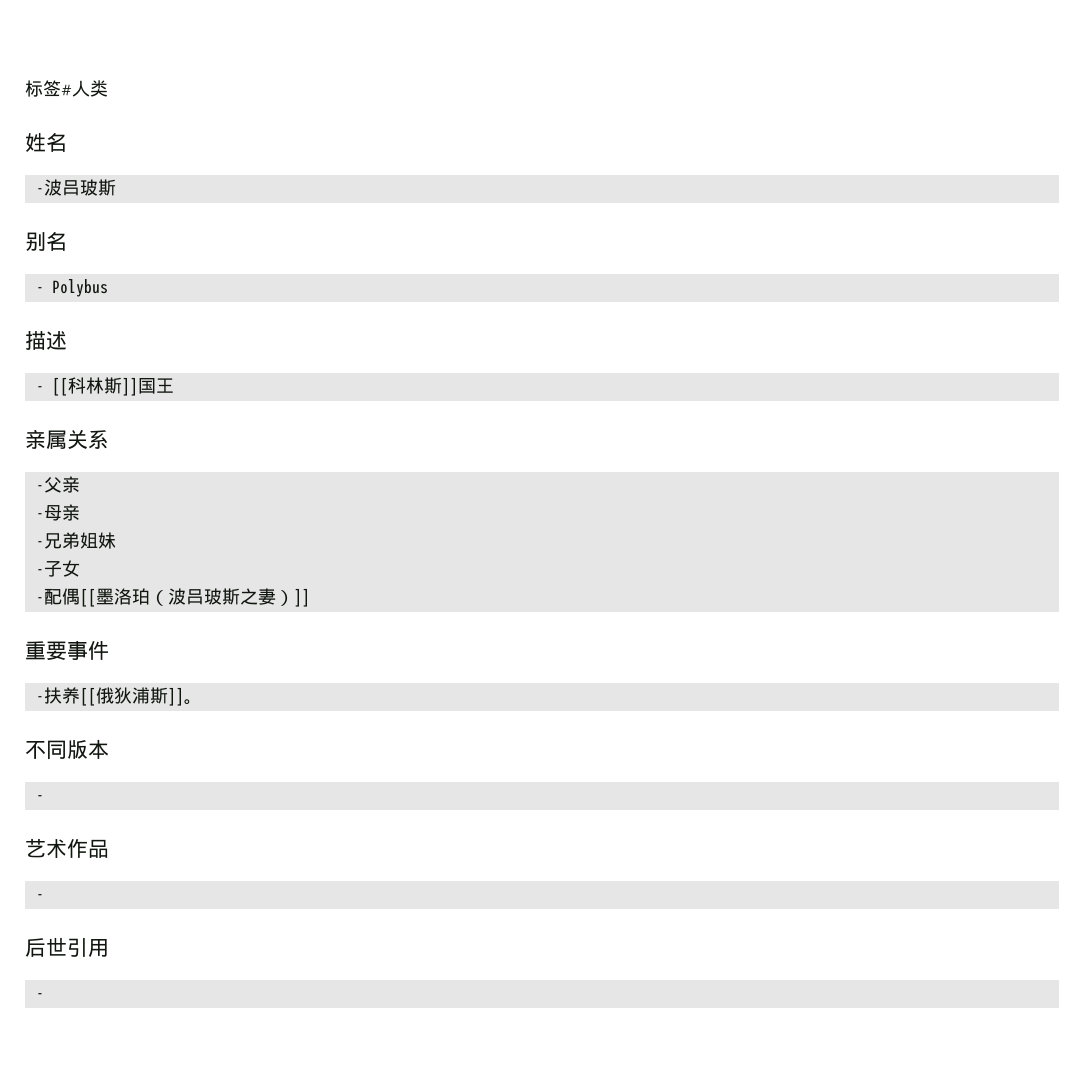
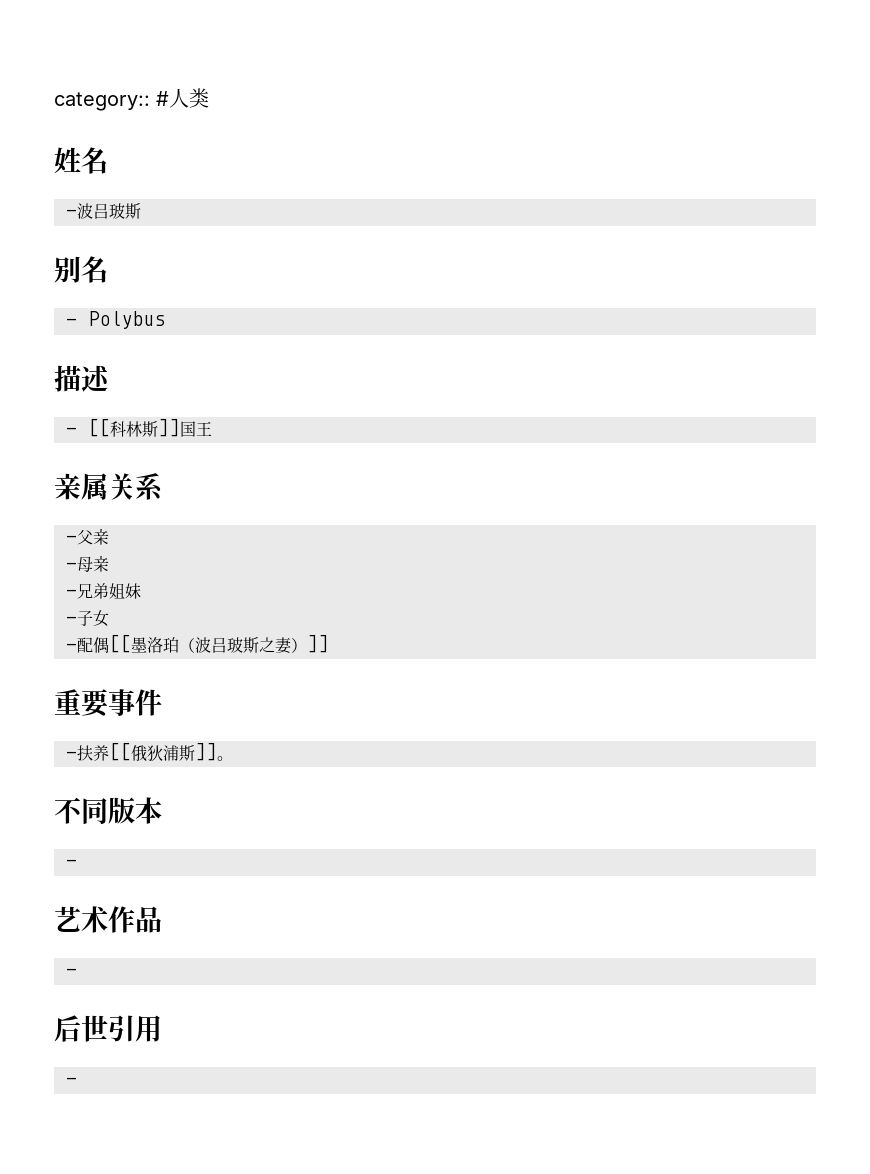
[25,80,61,97] 标签 -> [54,92,150,111] category::

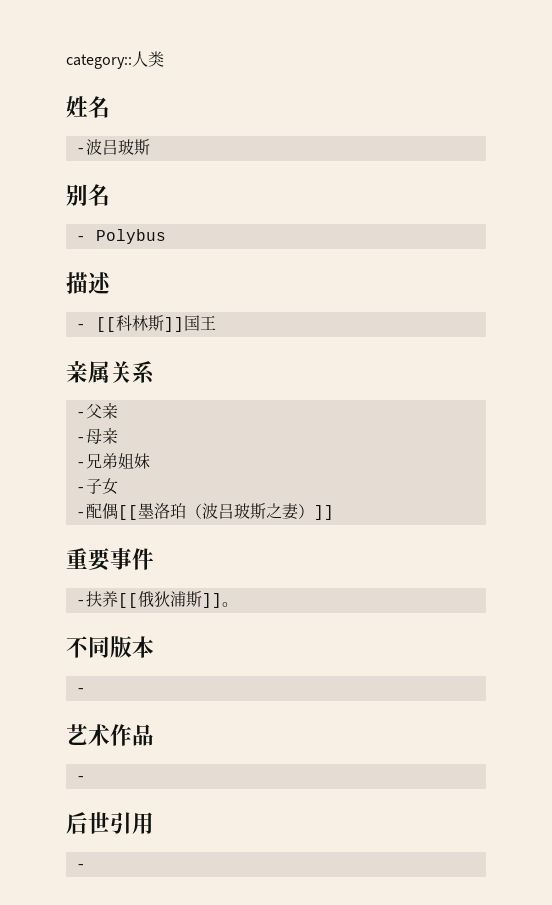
[156,91,169,106] # -> (132, 61) none

